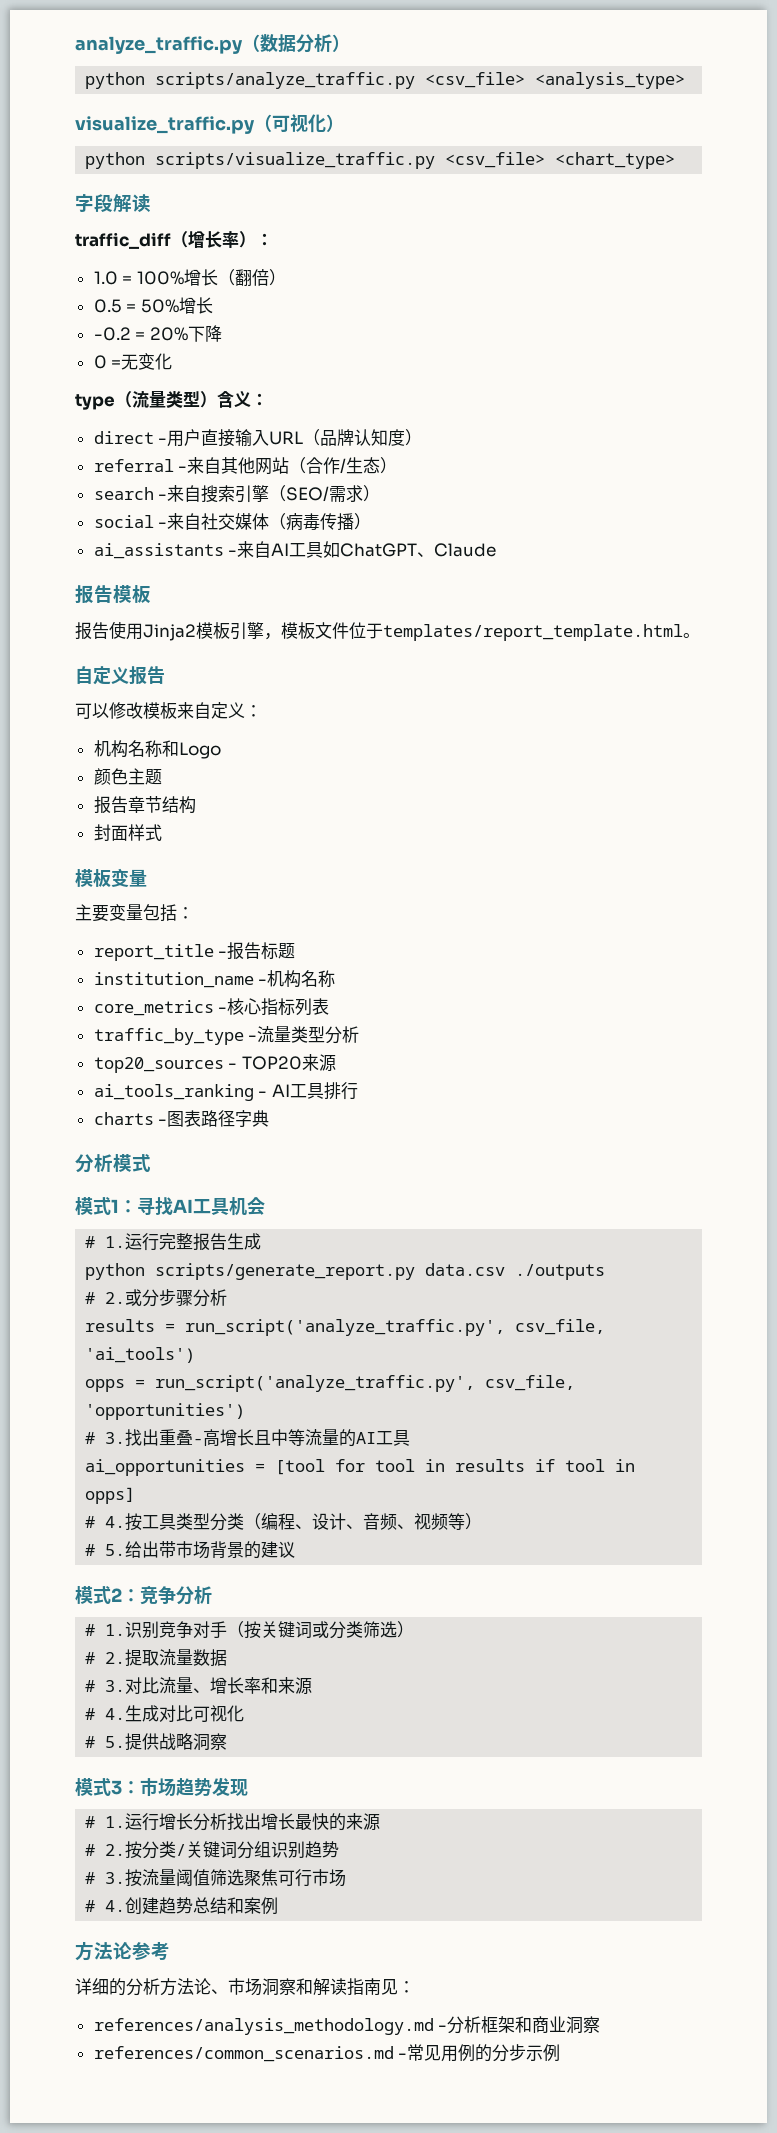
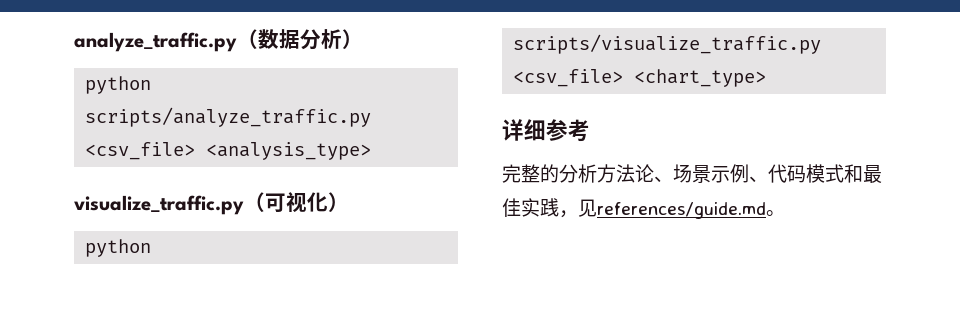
[75,194,151,213] [75,231,273,249] [93,269,286,286] [93,297,213,314] [93,325,222,342] [93,353,173,370] [75,391,268,410] [93,429,423,447] [93,457,398,475] [93,485,381,503] [93,513,372,531] [93,541,497,559] [75,585,151,604] [75,621,700,641] [75,666,165,685] [75,702,262,719] [93,740,221,759] [93,768,162,785] [93,796,196,814] [93,824,162,841] [75,868,147,888] [75,904,194,922] [93,942,296,961] [93,970,336,988] [93,998,330,1016] [93,1026,360,1045] [93,1054,336,1073] [93,1082,358,1101] [93,1110,270,1127] [75,1154,151,1173] [75,1197,265,1216] [85,1233,262,1251] [85,1263,606,1280] [85,1289,228,1307] [85,1319,606,1336] [85,1347,196,1363] [85,1375,576,1392] [85,1403,246,1420] [85,1429,411,1447] [85,1459,636,1476] [85,1487,136,1504] [85,1513,483,1531] [85,1541,296,1559] [75,1585,212,1605] [85,1621,415,1639] [85,1649,228,1667] [85,1677,313,1695] [85,1705,245,1722] [85,1733,228,1751] [75,1777,248,1797] [85,1813,381,1831] [85,1841,340,1859] [85,1869,347,1887] [85,1897,279,1915] [75,1941,132,1961] 字段解读 // traffic_diff（增长率）： // 1.0 = 100%增长（翻倍） // 0.5 = 50%增长 // -0.2 = 20%下降 // 0 =无变化 // type（流量类型）含义： // direct -用户直接输入URL（品牌认知度） // referral -来自其他网站（合作/生态） // search -来自搜索引擎（SEO/需求） // social -来自社交媒体（病毒传播） // ai_assistants -来自AI工具如ChatGPT、Claude // 报告模板 // 报告使用Jinja2模板引擎，模板文件位于templates/report_template.html。 // 自定义报告 // 可以修改模板来自定义： // 机构名称和Logo // 颜色主题 // 报告章节结构 // 封面样式 // 模板变量 // 主要变量包括： // report_title -报告标题 // institution_name -机构名称 // core_metrics -核心指标列表 // traffic_by_type -流量类型分析 // top20_sources - TOP20来源 // ai_tools_ranking - AI工具排行 // charts -图表路径字典 // 分析模式 // 模式1：寻找AI工具机会 // # 1.运行完整报告生成 // python scripts/generate_report.py data.csv ./outputs // # 2.或分步骤分析 // results = run_script('analyze_traffic.py', csv_file, 'ai_tools') // opps = run_script('analyze_traffic.py', csv_file, 'opportunities') // # 3.找出重叠-高增长且中等流量的AI工具 // ai_opportunities = [tool for tool in results if tool in opps] // # 4.按工具类型分类（编程、设计、音频、视频等） // # 5.给出带市场背景的建议 // 模式2：竞争分析 // # 1.识别竞争对手（按关键词或分类筛选） // # 2.提取流量数据 // # 3.对比流量、增长率和来源 // # 4.生成对比可视化 // # 5.提供战略洞察 // 模式3：市场趋势发现 // # 1.运行增长分析找出增长最快的来源 // # 2.按分类/关键词分组识别趋势 // # 3.按流量阈值筛选聚焦可行市场 // # 4.创建趋势总结和案例 // 方法论 -> [502,119,546,141] 详细
[75,1978,109,1995] 详细 -> [502,164,540,183] 完整
[228,1978,415,1996] [93,2016,601,2035] [93,2044,561,2062] 市场洞察和解读指南见： // references/analysis_methodology.md -分析框架和商业洞察 // references/common_scenarios.md -常见用例的分步示例 -> [673,164,882,183] [502,198,785,219] 场景示例、代码模式和最佳实践，见references/guide.md。

